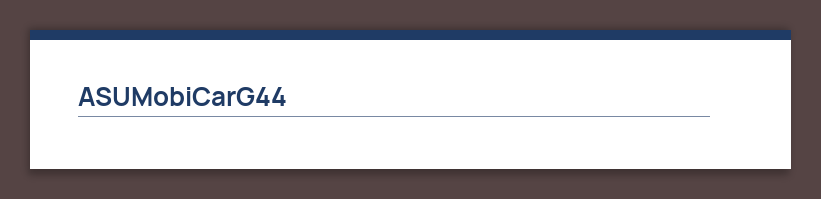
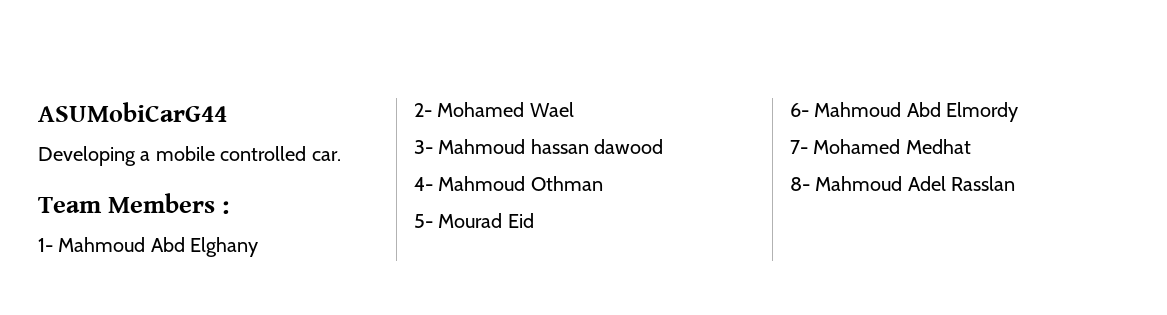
(287, 96) none -> [38,146,341,166] [38,193,230,214] [38,237,259,257] [414,102,574,117] [414,139,664,154] [414,176,603,191] [414,213,534,228] [790,102,1019,122] [790,139,971,154] [790,176,1016,191] // Developing a mobile controlled car. // Team Members : // 1- Mahmoud Abd Elghany // 2- Mohamed Wael // 3- Mahmoud hassan dawood // 4- Mahmoud Othman // 5- Mourad Eid // 6- Mahmoud Abd Elmordy // 7- Mohamed Medhat // 8- Mahmoud Adel Rasslan

